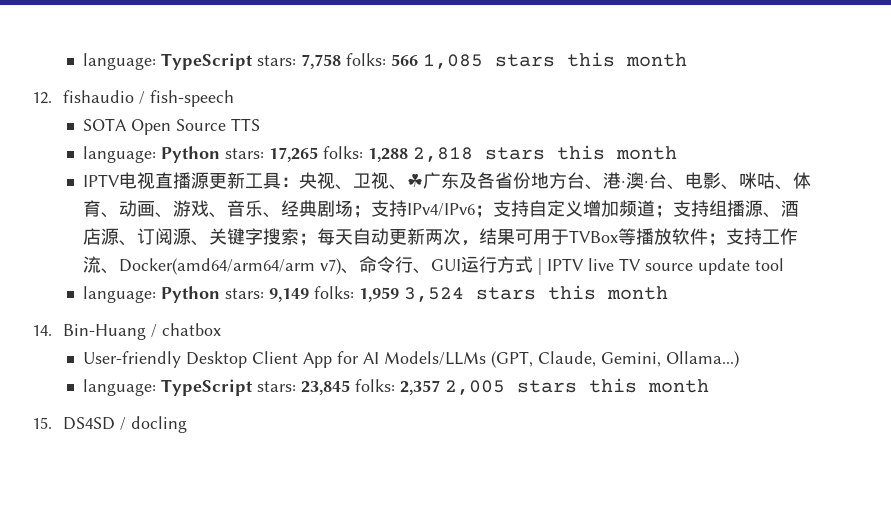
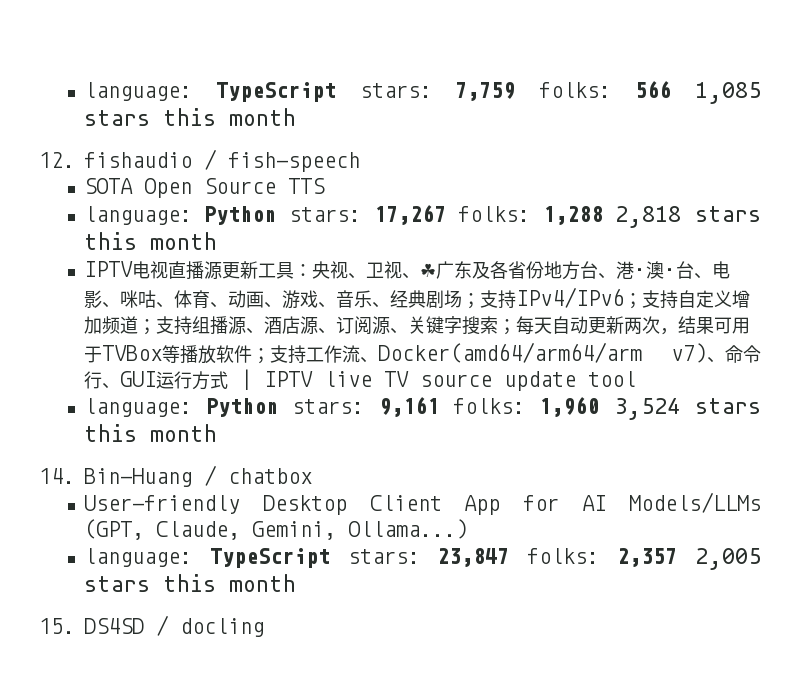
[82,53,341,70] language: TypeScript stars: 7,758 -> [83,82,516,102] language: TypeScript stars: 7,759
[268,147,318,162] 17,265 -> [373,205,446,225] 17,267
[268,286,399,302] 9,149 folks: 1,959 -> [378,397,600,417] 9,161 folks: 1,960
[300,380,350,395] 23,845 -> [437,548,510,567] 23,847

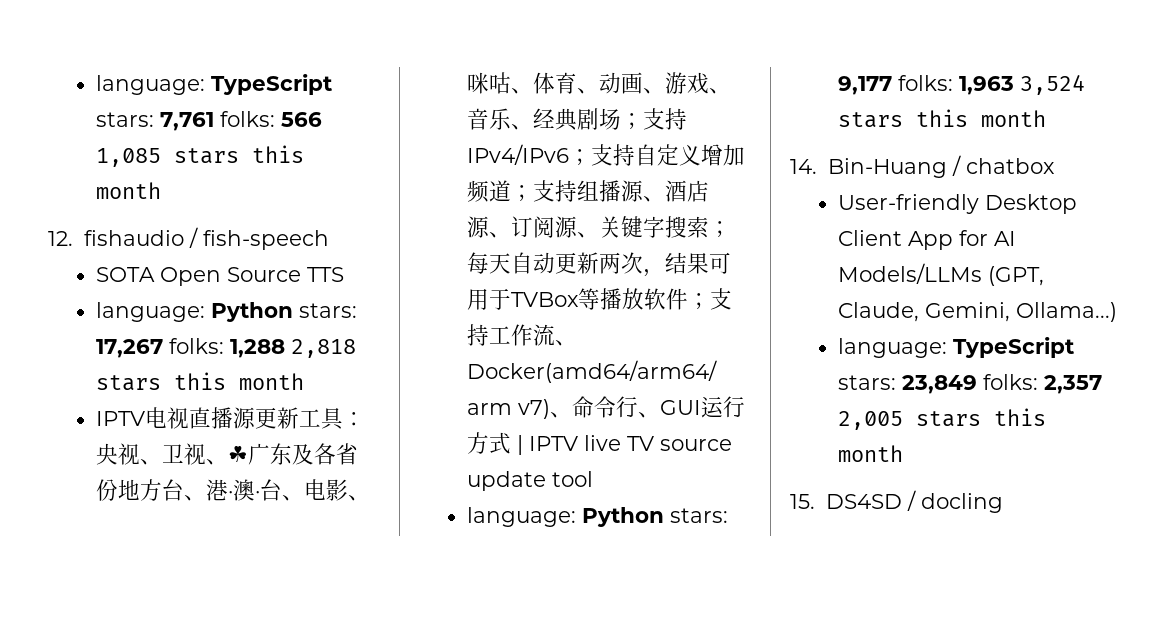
[83,82,516,102] language: TypeScript stars: 7,759 -> [96,74,333,95] [96,112,215,131] language: TypeScript stars: 7,761
[378,397,600,417] 9,161 folks: 1,960 -> [838,75,1015,95] 9,177 folks: 1,963
[437,548,510,567] 23,847 -> [902,375,978,394] 23,849

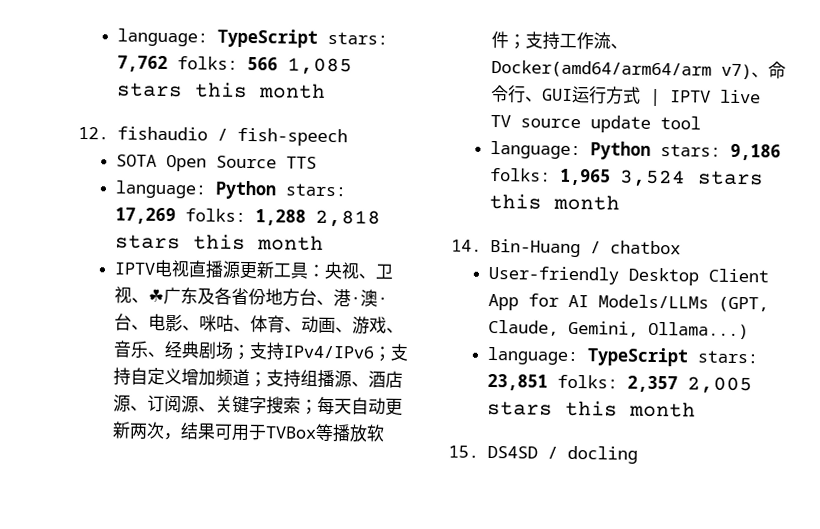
[96,74,333,95] [96,112,215,131] language: TypeScript stars: 7,761 -> [117,28,389,48] [117,55,169,73] language: TypeScript stars: 7,762
[96,339,164,358] 17,267 -> [115,207,177,225] 17,269
[838,75,1015,95] 9,177 folks: 1,963 -> [730,143,782,161] [490,167,612,186] 9,186 folks: 1,965
[902,375,978,394] 23,849 -> [487,373,549,391] 23,851

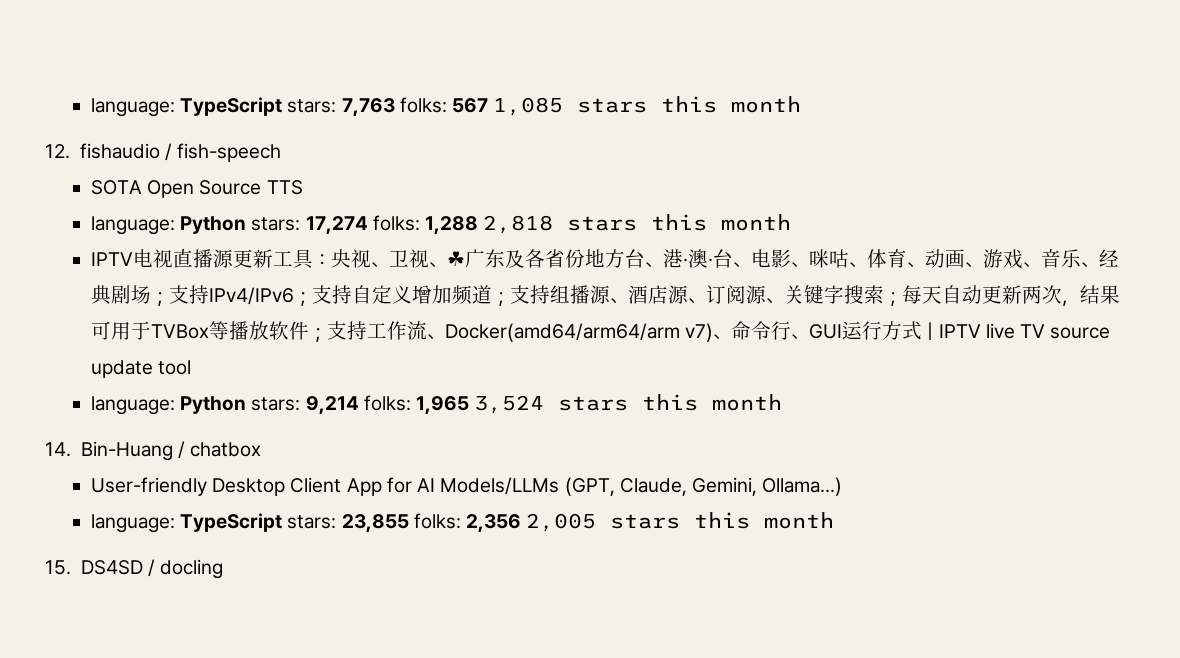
[117,28,389,48] [117,55,279,73] language: TypeScript stars: 7,762 folks: 566 -> [90,97,489,117] language: TypeScript stars: 7,763 folks: 567
[115,207,177,225] 17,269 -> [305,216,368,235] 17,274
[730,143,782,161] 9,186 -> [305,396,359,415] 9,214
[487,373,679,393] 23,851 folks: 2,357 -> [341,513,522,533] 23,855 folks: 2,356

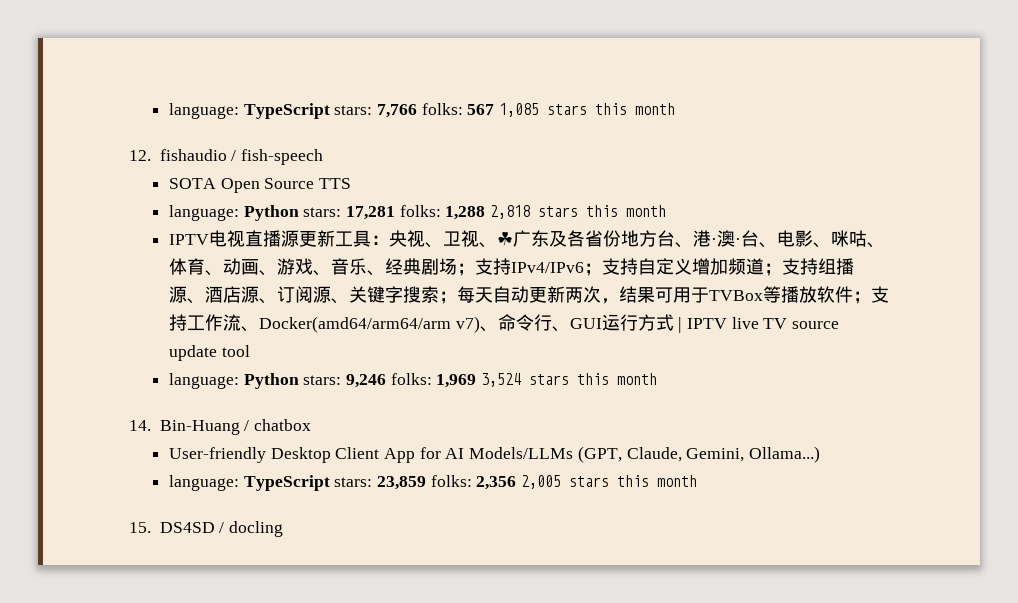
[90,97,395,117] language: TypeScript stars: 7,763 -> [168,103,418,119] language: TypeScript stars: 7,766
[305,216,368,235] 17,274 -> [346,206,396,220] 17,281
[305,395,470,415] 9,214 folks: 1,965 -> [346,373,477,388] 9,246 folks: 1,969
[341,514,409,533] 23,855 -> [377,476,427,490] 23,859

